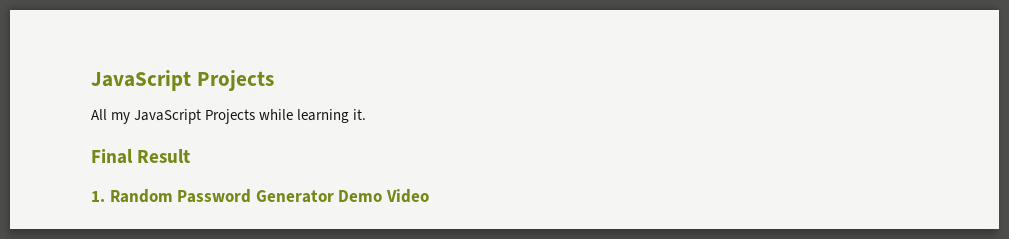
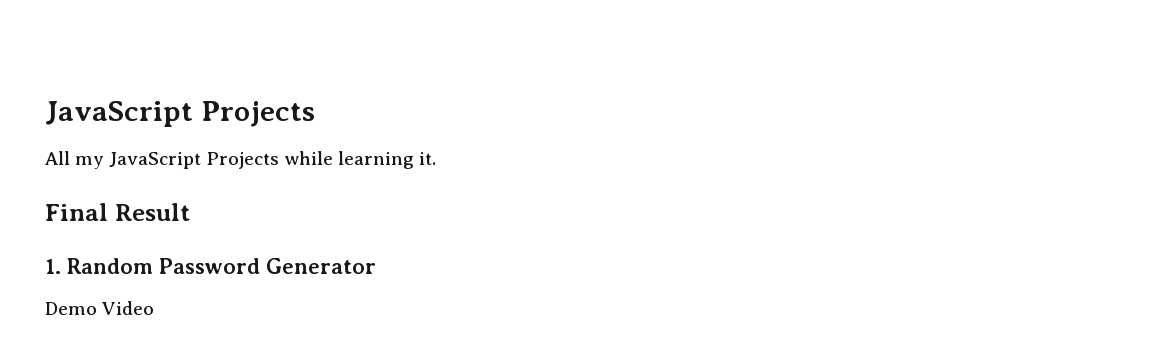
(334, 196) none -> (376, 266) //

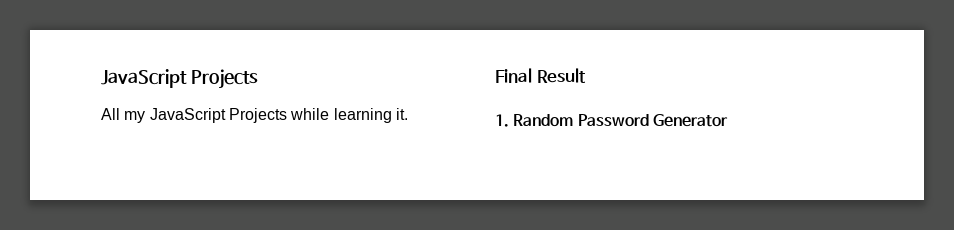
[45,301,155,315] // Demo Video -> (728, 120) none

